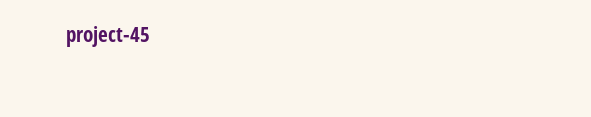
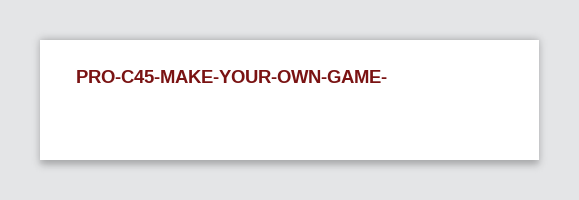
[66,26,150,47] project-45 -> [76,70,387,83] PRO-C45-MAKE-YOUR-OWN-GAME-

